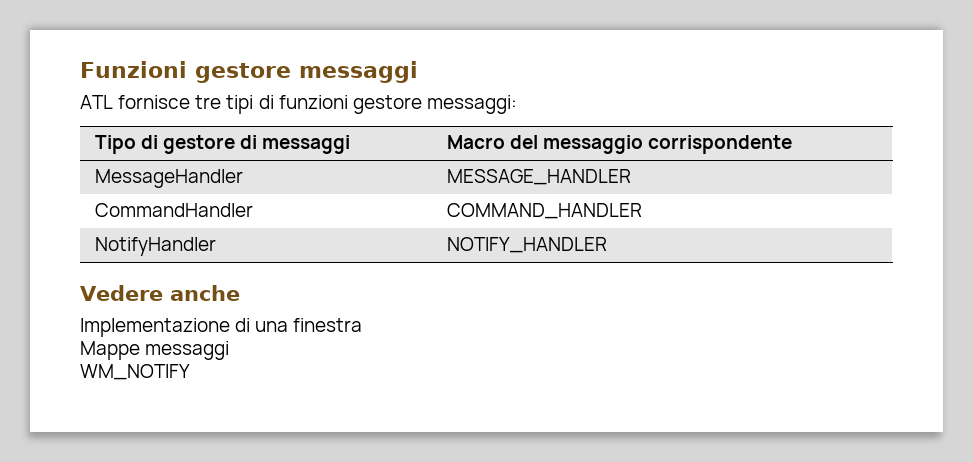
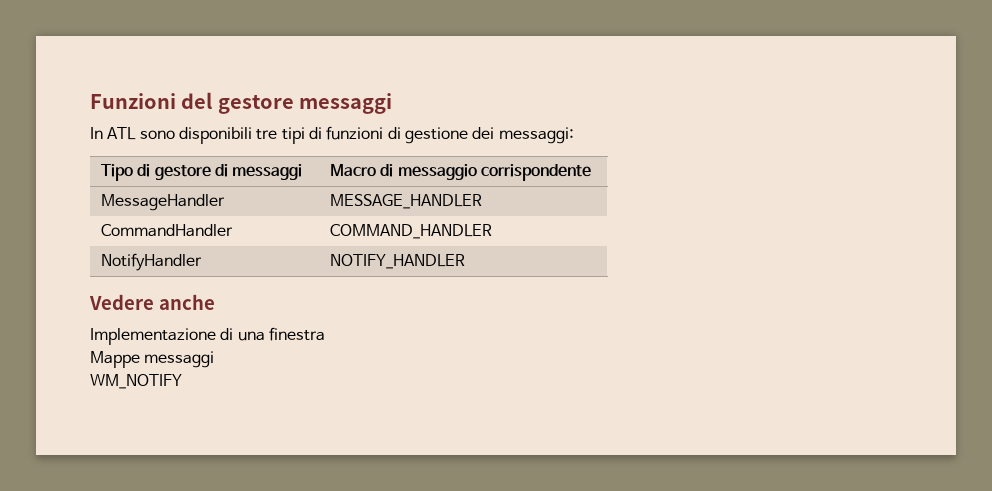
(187, 69) none -> [181,92,213,109] del
[80,95,191,109] ATL fornisce -> [90,127,252,144] In ATL sono disponibili
[352,95,422,114] gestore -> [387,127,495,144] di gestione dei
[509,135,538,149] del -> [380,164,394,177] di

